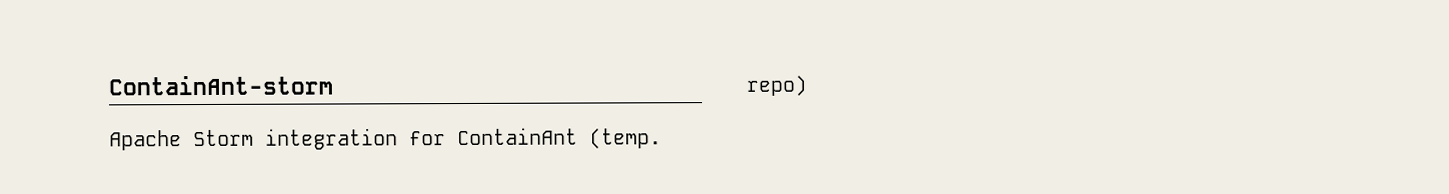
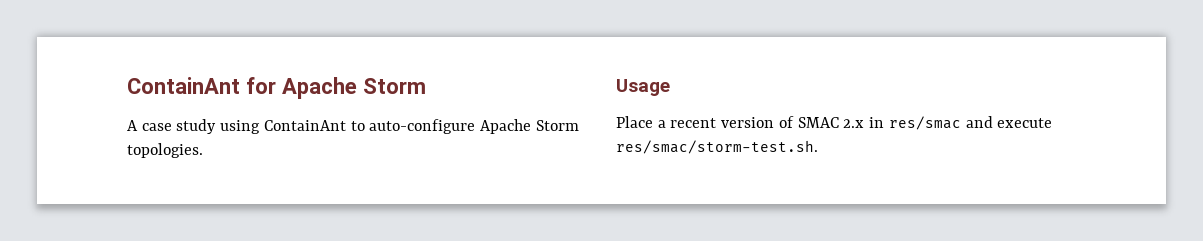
[108,75,333,96] [109,127,662,151] [746,75,807,96] ContainAnt-storm // Apache Storm integration for ContainAnt (temp. repo) -> [127,77,426,99] [127,119,579,134] [127,143,203,158] [616,79,670,96] [616,116,1053,130] [616,140,818,154] ContainAnt for Apache Storm // A case study using ContainAnt to auto-configure Apache Storm topologies. // Usage // Place a recent version of SMAC 2.x in res/smac and execute res/smac/storm-test.sh.

